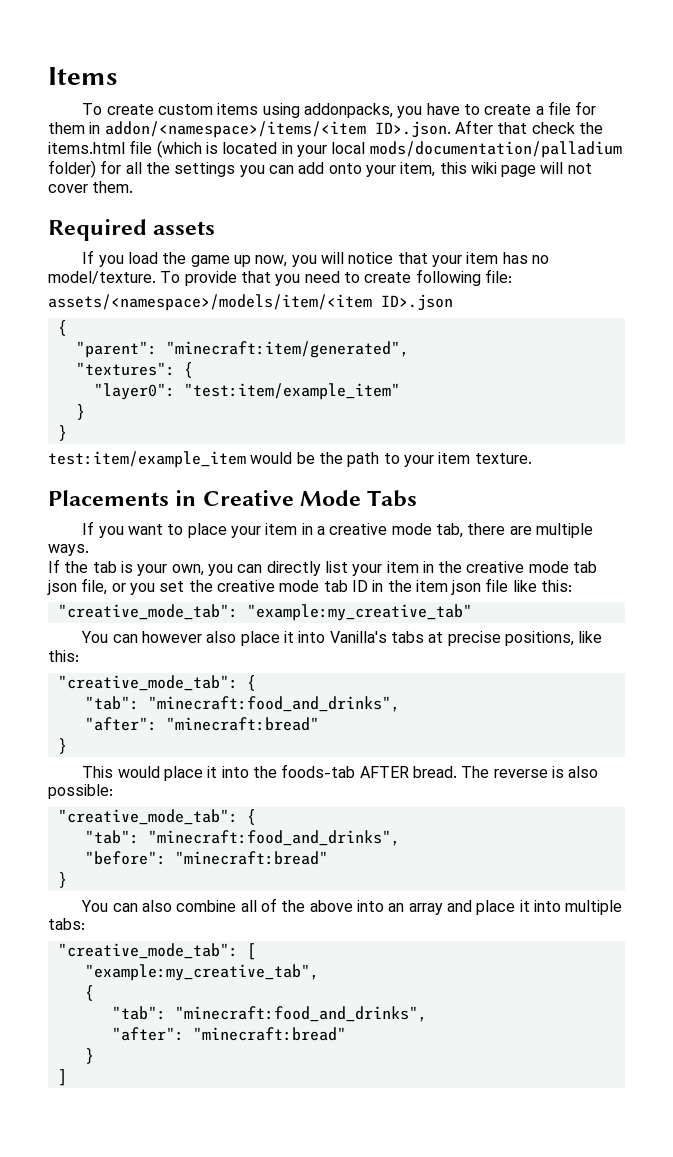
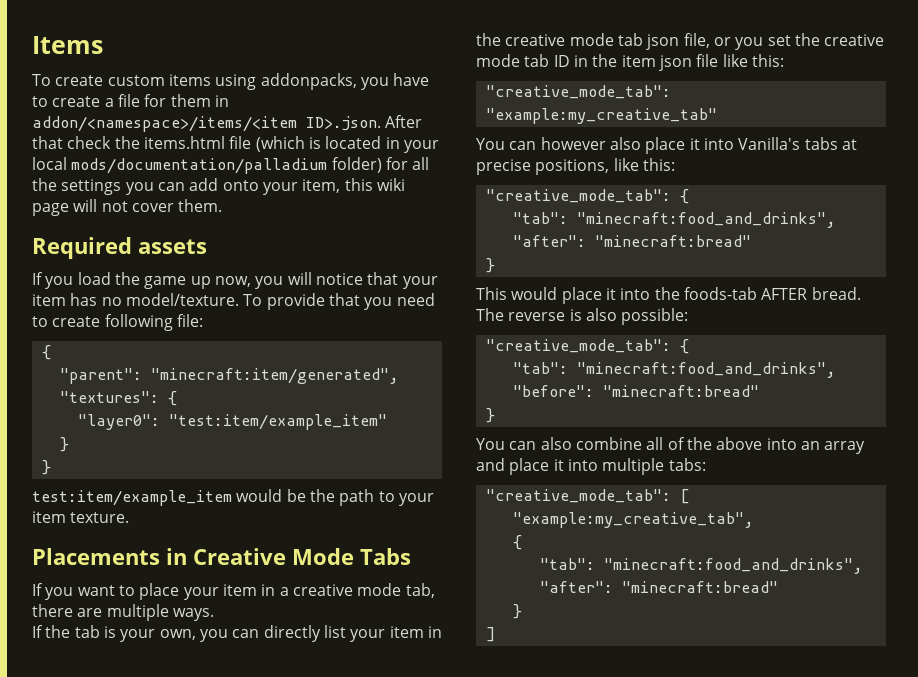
[48,294,453,311] // assets/<namespace>/models/item/<item ID>.json -> (203, 320) none

